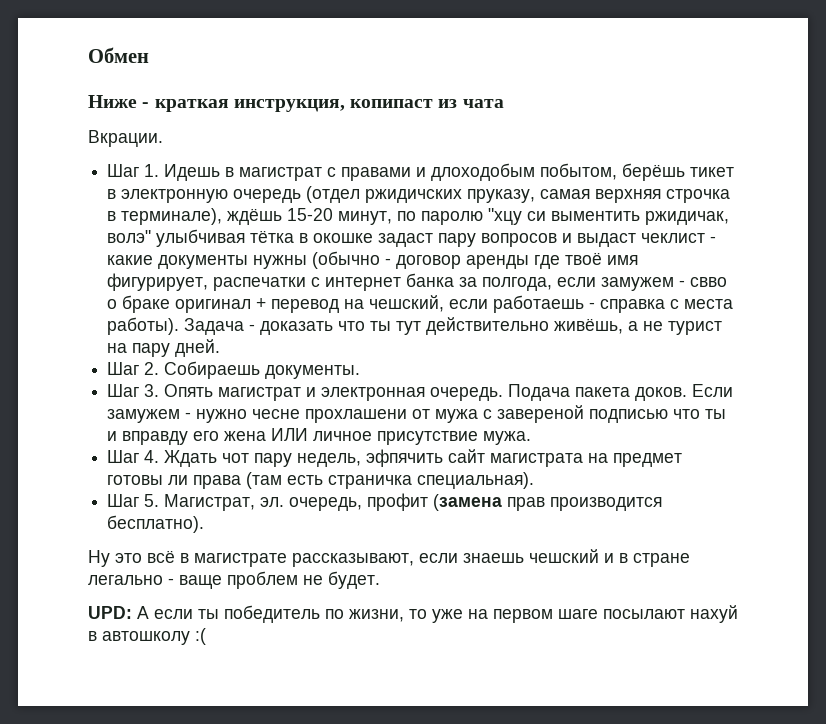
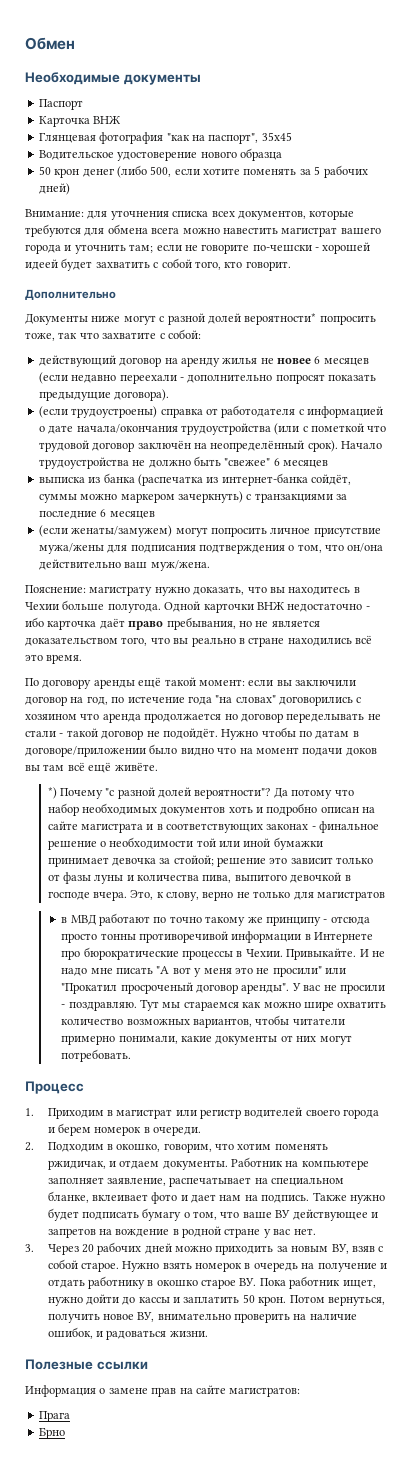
[88,95,504,112] [88,130,163,147] [107,163,735,181] [107,186,731,203] [107,208,730,225] [107,229,717,247] [107,251,639,269] [107,273,728,291] [107,295,734,313] [107,317,723,335] [107,339,221,357] [107,361,361,379] [107,384,734,401] [107,405,727,423] [107,428,532,445] [107,449,683,467] [107,472,535,489] [107,493,663,511] [107,515,205,533] [88,549,690,567] [88,571,380,589] [88,605,738,623] [88,628,206,645] Ниже - краткая инструкция, копипаст из чата // Вкрации. // Шаг 1. Идешь в магистрат с правами и длоходобым побытом, берёшь тикет в электронную очередь (отдел ржидичских пруказу, самая верхняя строчка в терминале), ждёшь 15-20 минут, по паролю "хцу си выментить ржидичак, волэ" улыбчивая тётка в окошке задаст пару вопросов и выдаст чеклист - какие документы нужны (обычно - договор аренды где твоё имя фигурирует, распечатки с интернет банка за полгода, если замужем - свво о браке оригинал + перевод на чешский, если работаешь - справка с места работы). Задача - доказать что ты тут действительно живёшь, а не турист на пару дней. // Шаг 2. Собираешь документы. // Шаг 3. Опять магистрат и электронная очередь. Подача пакета доков. Если замужем - нужно чесне прохлашени от мужа с завереной подписью что ты и вправду его жена ИЛИ личное присутствие мужа. // Шаг 4. Ждать чот пару недель, эфпячить сайт магистрата на предмет готовы ли права (там есть страничка специальная). // Шаг 5. Магистрат, эл. очередь, профит (замена прав производится бесплатно). // Ну это всё в магистрате рассказывают, если знаешь чешский и в стране легально - ваще проблем не будет. // UPD: А если ты победитель по жизни, то уже на первом шаге посылают нахуй в автошколу :( -> [25,72,201,85] [38,99,83,110] [38,116,122,127] [38,132,292,144] [38,148,282,161] [38,165,368,178] [38,183,70,195] [25,209,355,220] [25,224,381,237] [25,242,371,254] [25,258,291,271] [25,289,116,300] [25,313,376,325] [25,329,201,341] [38,355,369,367] [38,372,376,384] [38,389,170,401] [38,405,383,418] [38,423,387,435] [38,440,382,452] [38,456,328,469] [38,473,351,486] [38,491,347,503] [38,509,155,519] [38,525,381,537] [38,543,384,554] [38,559,210,571] [25,585,360,596] [25,600,370,613] [25,617,320,630] [25,635,372,647] [25,654,83,664] [25,677,356,689] [25,695,362,706] [25,713,381,723] [25,727,359,740] [25,744,377,757] [25,762,158,773] [47,787,354,799] [47,803,376,816] [47,821,380,833] [47,837,323,850] [47,855,374,867] [47,872,351,884] [47,890,385,901] [61,913,370,926] [61,931,374,943] [61,947,385,960] [61,966,347,977] [61,982,385,994] [61,999,387,1011] [61,1015,345,1028] [61,1035,352,1045] [61,1049,132,1062] [25,1081,84,1094] [25,1107,380,1119] [47,1123,202,1136] [25,1142,328,1153] [47,1157,369,1170] [47,1177,345,1187] [47,1191,385,1204] [47,1208,378,1221] [47,1226,316,1238] [25,1242,384,1255] [47,1259,387,1272] [47,1276,376,1289] [47,1294,385,1306] [47,1312,357,1323] [47,1327,208,1340] [25,1359,148,1370] [25,1385,301,1397] [38,1411,70,1422] [38,1427,65,1439] Необходимые документы // Паспорт // Карточка ВНЖ // Глянцевая фотография "как на паспорт", 35х45 // Водительское удостоверение нового образца // 50 крон денег (либо 500, если хотите поменять за 5 рабочих дней) // Внимание: для уточнения списка всех документов, которые требуются для обмена всега можно навестить магистрат вашего города и уточнить там; если не говорите по-чешски - хорошей идеей будет захватить с собой того, кто говорит. // Дополнительно // Документы ниже могут с разной долей вероятности* попросить тоже, так что захватите с собой: // действующий договор на аренду жилья не новее 6 месяцев (если недавно переехали - дополнительно попросят показать предыдущие договора). // (если трудоустроены) справка от работодателя с информацией о дате начала/окончания трудоустройства (или с пометкой что трудовой договор заключён на неопределённый срок). Начало трудоустройства не должно быть "свежее" 6 месяцев // выписка из банка (распечатка из интернет-банка сойдёт, суммы можно маркером зачеркнуть) с транзакциями за последние 6 месяцев // (если женаты/замужем) могут попросить личное присутствие мужа/жены для подписания подтверждения о том, что он/она действительно ваш муж/жена. // Пояснение: магистрату нужно доказать, что вы находитесь в Чехии больше полугода. Одной карточки ВНЖ недостаточно - ибо карточка даёт право пребывания, но не является доказательством того, что вы реально в стране находились всё это время. // По договору аренды ещё такой момент: если вы заключили договор на год, по истечение года "на словах" договорились с хозяином что аренда продолжается но договор переделывать не стали - такой договор не подойдёт. Нужно чтобы по датам в договоре/приложении было видно что на момент подачи доков вы там всё ещё живёте. // *) Почему "с разной долей вероятности"? Да потому что набор необходимых документов хоть и подробно описан на сайте магистрата и в соответствующих законах - финальное решение о необходимости той или иной бумажки принимает девочка за стойой; решение это зависит только от фазы луны и количества пива, выпитого девочкой в господе вчера. Это, к слову, верно не только для магистратов // в МВД работают по точно такому же принципу - отсюда просто тонны противоречивой информации в Интернете про бюрократические процессы в Чехии. Привыкайте. И не надо мне писать "А вот у меня это не просили" или "Прокатил просроченый договор аренды". У вас не просили - поздравляю. Тут мы стараемся как можно шире охватить количество возможных вариантов, чтобы читатели примерно понимали, какие документы от них могут потребовать. // Процесс // 1. Приходим в магистрат или регистр водителей своего города и берем номерок в очереди. // 2. Подходим в окошко, говорим, что хотим поменять ржидичак, и отдаем документы. Работник на компьютере заполняет заявление, распечатывает на специальном бланке, вклеивает фото и дает нам на подпись. Также нужно будет подписать бумагу о том, что ваше ВУ действующее и запретов на вождение в родной стране у вас нет. // 3. Через 20 рабочих дней можно приходить за новым ВУ, взяв с собой старое. Нужно взять номерок в очередь на получение и отдать работнику в окошко старое ВУ. Пока работник ищет, нужно дойти до кассы и заплатить 50 крон. Потом вернуться, получить новое ВУ, внимательно проверить на наличие ошибок, и радоваться жизни. // Полезные ссылки // Информация о замене прав на сайте магистратов: // Прага // Брно

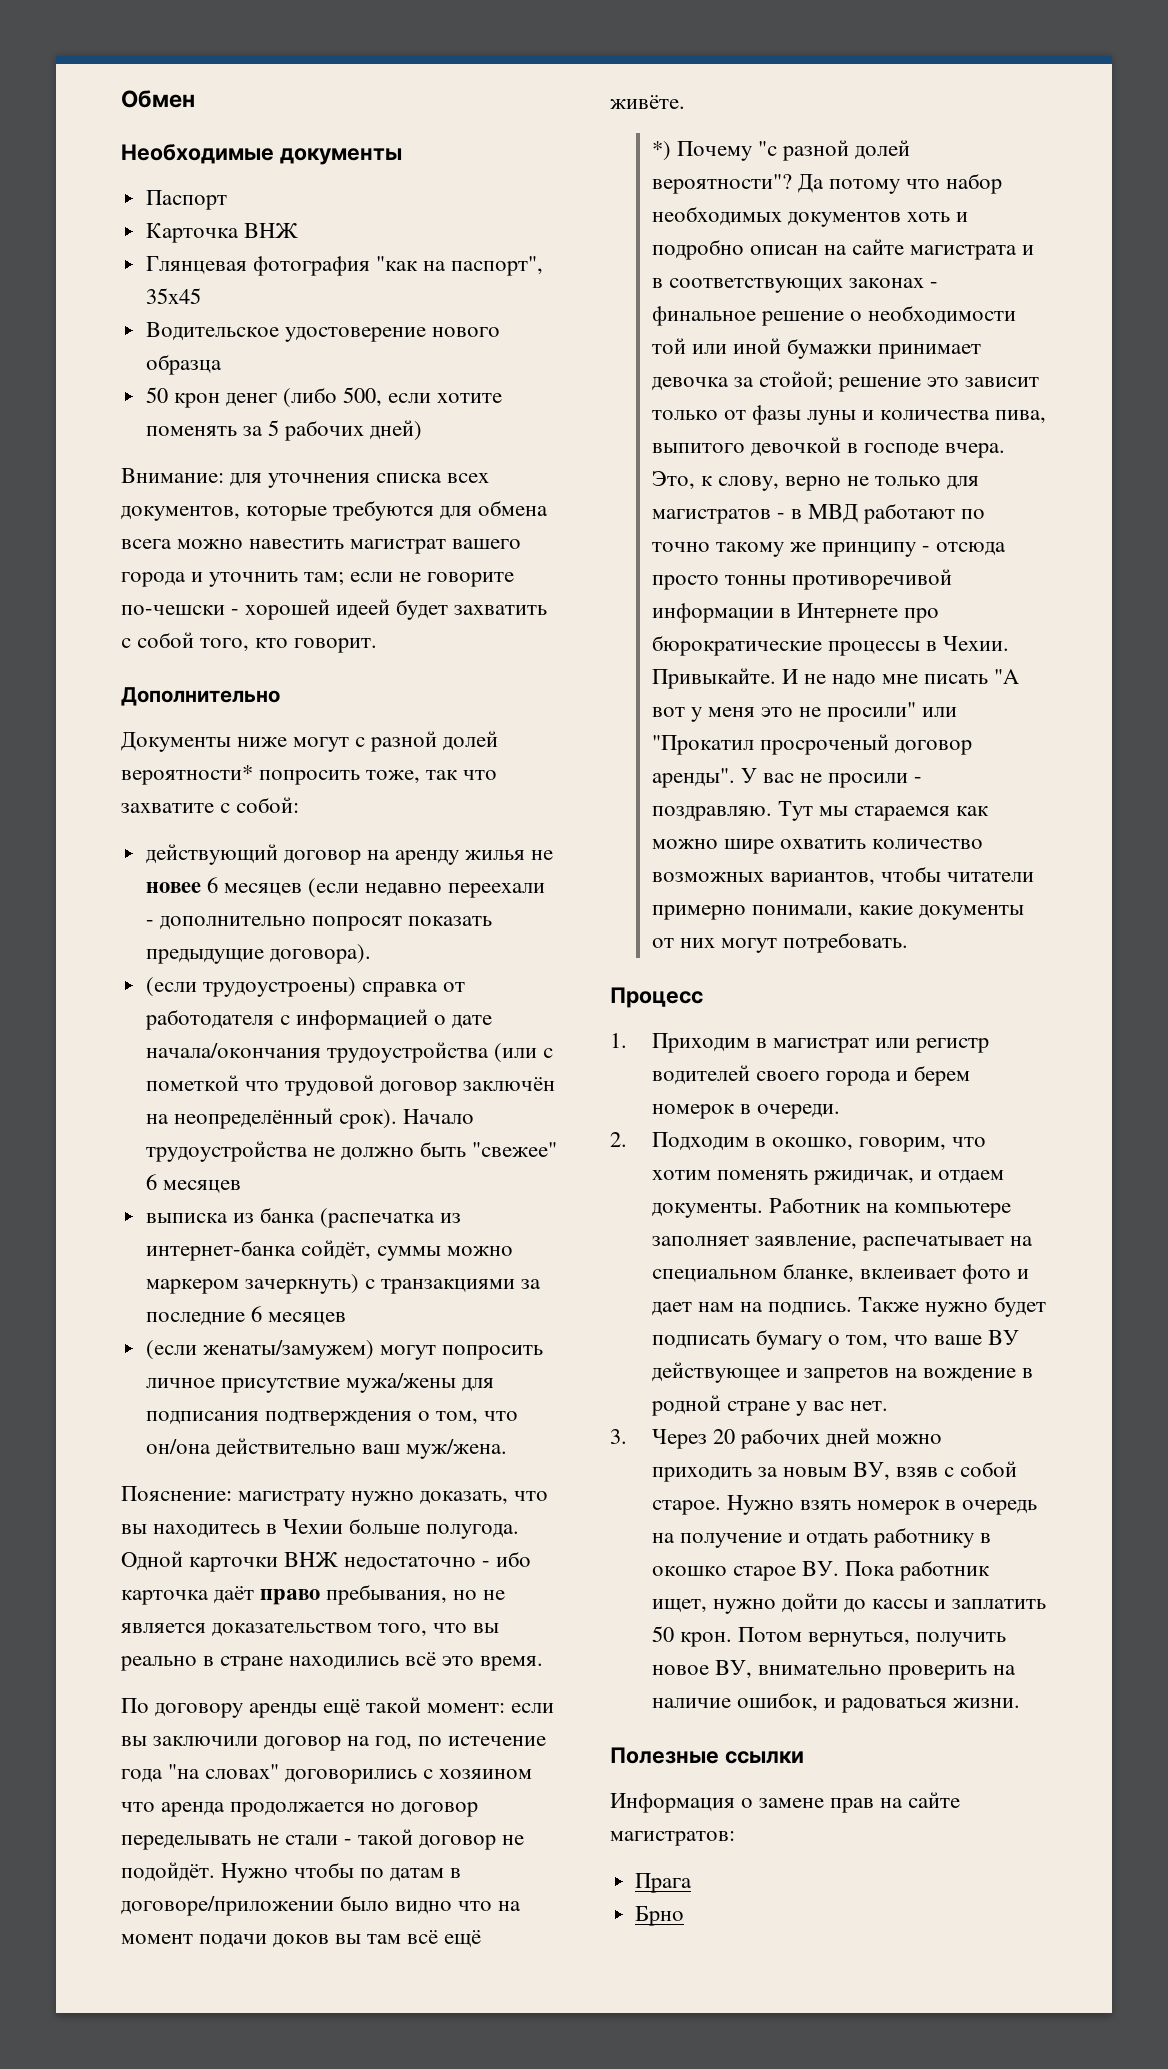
(385, 896) // -> [777,513,786,519] -

